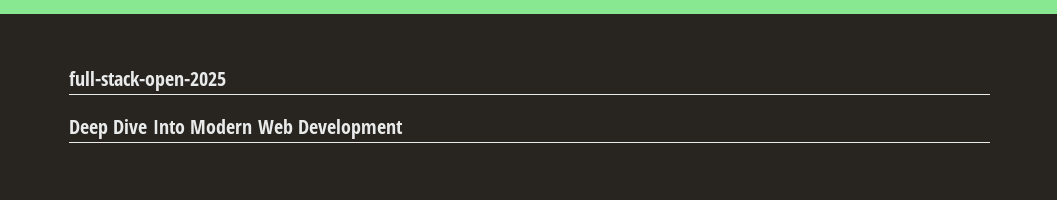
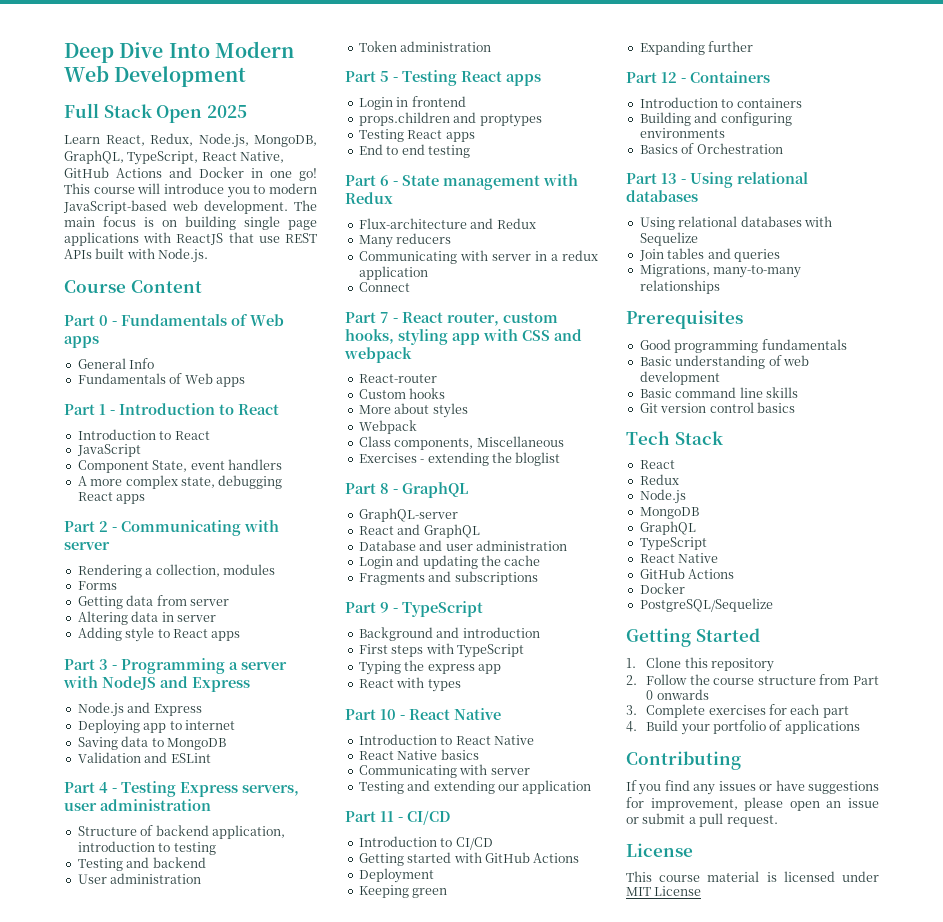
[69,71,226,91] full-stack-open-2025 // -> (64, 53) none
(403, 129) none -> [64,103,247,123] [64,133,317,148] [64,150,285,165] [64,167,317,181] [64,183,317,198] [63,200,317,214] [64,216,317,230] [64,232,317,246] [64,248,209,263] [64,280,202,293] [64,314,284,326] [64,336,99,348] [77,358,155,369] [77,373,245,387] [64,403,279,415] [77,429,210,440] [76,444,141,457] [77,459,282,473] [77,475,283,489] [77,492,146,504] [64,520,279,536] [64,542,110,550] [77,564,275,578] [77,581,117,590] [77,595,229,609] [77,611,216,625] [77,627,241,642] [64,658,287,674] [63,676,250,692] [77,702,202,717] [77,719,235,734] [77,736,226,750] [77,752,211,763] [64,781,299,797] [64,799,211,811] [77,825,285,839] [77,841,216,855] [77,857,206,871] [77,873,202,884] [358,41,492,52] [345,70,541,86] [358,96,466,110] [358,112,542,127] [358,129,475,142] [358,144,470,158] [345,174,578,190] [345,192,393,204] [358,218,536,229] [358,233,452,248] [358,250,598,264] [358,266,428,280] [358,282,410,292] [345,312,558,326] [345,329,582,345] [344,347,412,363] [358,374,437,383] [358,388,446,399] [358,403,468,418] [358,420,417,434] [358,436,564,450] [358,452,561,466] [345,482,468,498] [358,508,458,522] [358,524,480,538] [358,540,567,551] [358,555,541,569] [358,571,538,585] [345,601,483,617] [358,627,540,641] [358,643,524,658] [358,660,501,675] [358,677,461,692] [345,708,501,720] [358,734,534,745] [358,749,479,760] [358,764,530,778] [358,780,592,794] [345,810,450,825] [358,836,493,850] [358,852,580,866] [358,868,434,883] [358,885,448,898] [639,41,754,55] [626,71,770,83] [639,97,802,108] [639,112,792,126] [639,128,725,138] [639,143,783,154] [626,172,808,188] [626,190,698,202] [639,216,832,230] [639,232,698,246] [638,248,780,262] [639,264,802,278] [639,280,720,294] [626,310,743,329] [639,339,847,353] [639,355,809,369] [639,371,720,385] [639,387,798,398] [639,402,795,413] [626,431,723,445] [639,460,675,469] [639,474,679,485] [639,489,686,504] [639,507,699,519] [639,521,696,535] [639,537,707,551] [639,553,719,563] [639,568,735,579] [639,583,685,594] [639,598,773,612] [626,628,760,647] [626,657,775,672] [626,674,879,685] [646,689,709,700] [626,704,849,718] [626,720,860,735] [626,751,741,770] [626,780,879,795] [626,797,879,811] [626,813,778,827] [626,843,693,857] [626,871,879,882] [626,886,702,896] // Full Stack Open 2025 // Learn React, Redux, Node.js, MongoDB, GraphQL, TypeScript, React Native, GitHub Actions and Docker in one go! This course will introduce you to modern JavaScript-based web development. The main focus is on building single page applications with ReactJS that use REST APIs built with Node.js. // Course Content // Part 0 - Fundamentals of Web apps // General Info // Fundamentals of Web apps // Part 1 - Introduction to React // Introduction to React // JavaScript // Component State, event handlers // A more complex state, debugging React apps // Part 2 - Communicating with server // Rendering a collection, modules // Forms // Getting data from server // Altering data in server // Adding style to React apps // Part 3 - Programming a server with NodeJS and Express // Node.js and Express // Deploying app to internet // Saving data to MongoDB // Validation and ESLint // Part 4 - Testing Express servers, user administration // Structure of backend application, introduction to testing // Testing and backend // User administration // Token administration // Part 5 - Testing React apps // Login in frontend // props.children and proptypes // Testing React apps // End to end testing // Part 6 - State management with Redux // Flux-architecture and Redux // Many reducers // Communicating with server in a redux application // Connect // Part 7 - React router, custom hooks, styling app with CSS and webpack // React-router // Custom hooks // More about styles // Webpack // Class components, Miscellaneous // Exercises - extending the bloglist // Part 8 - GraphQL // GraphQL-server // React and GraphQL // Database and user administration // Login and updating the cache // Fragments and subscriptions // Part 9 - TypeScript // Background and introduction // First steps with TypeScript // Typing the express app // React with types // Part 10 - React Native // Introduction to React Native // React Native basics // Communicating with server // Testing and extending our application // Part 11 - CI/CD // Introduction to CI/CD // Getting started with GitHub Actions // Deployment // Keeping green // Expanding further // Part 12 - Containers // Introduction to containers // Building and configuring environments // Basics of Orchestration // Part 13 - Using relational databases // Using relational databases with Sequelize // Join tables and queries // Migrations, many-to-many relationships // Prerequisites // Good programming fundamentals // Basic understanding of web development // Basic command line skills // Git version control basics // Tech Stack // React // Redux // Node.js // MongoDB // GraphQL // TypeScript // React Native // GitHub Actions // Docker // PostgreSQL/Sequelize // Getting Started // 1. Clone this repository // 2. Follow the course structure from Part 0 onwards // 3. Complete exercises for each part // 4. Build your portfolio of applications // Contributing // If you find any issues or have suggestions for improvement, please open an issue or submit a pull request. // License // This course material is licensed under MIT License

